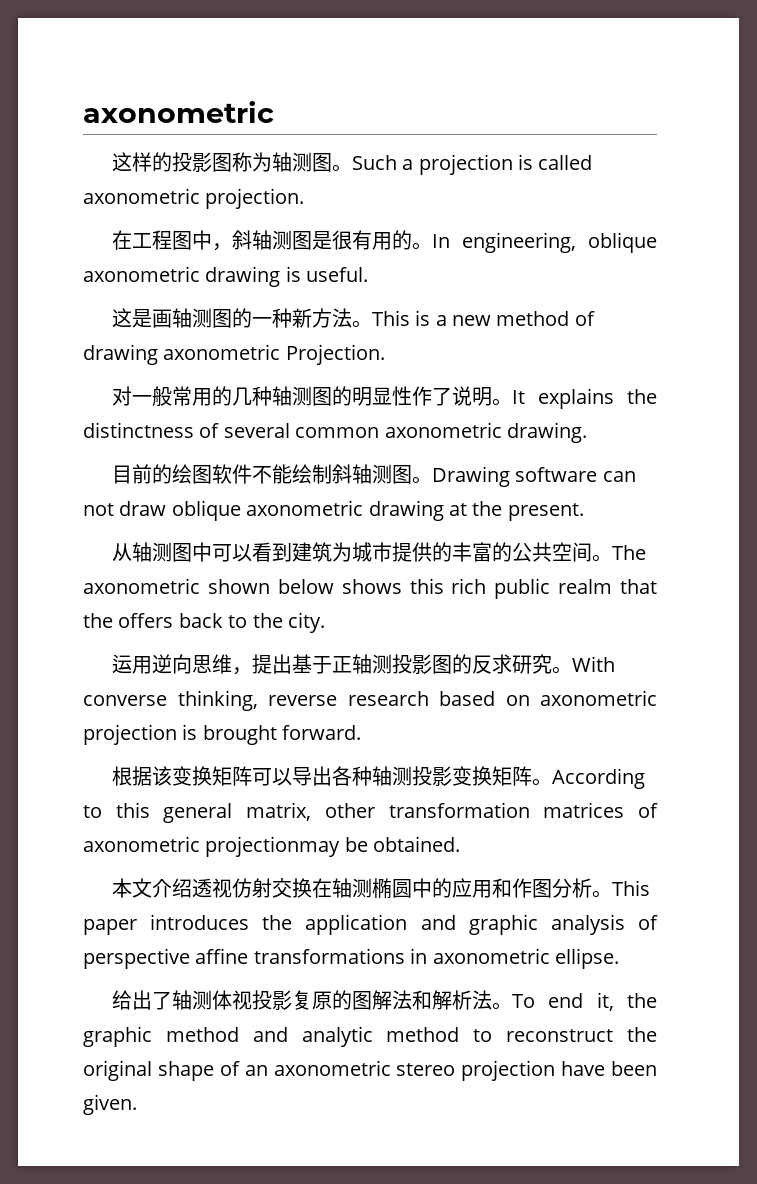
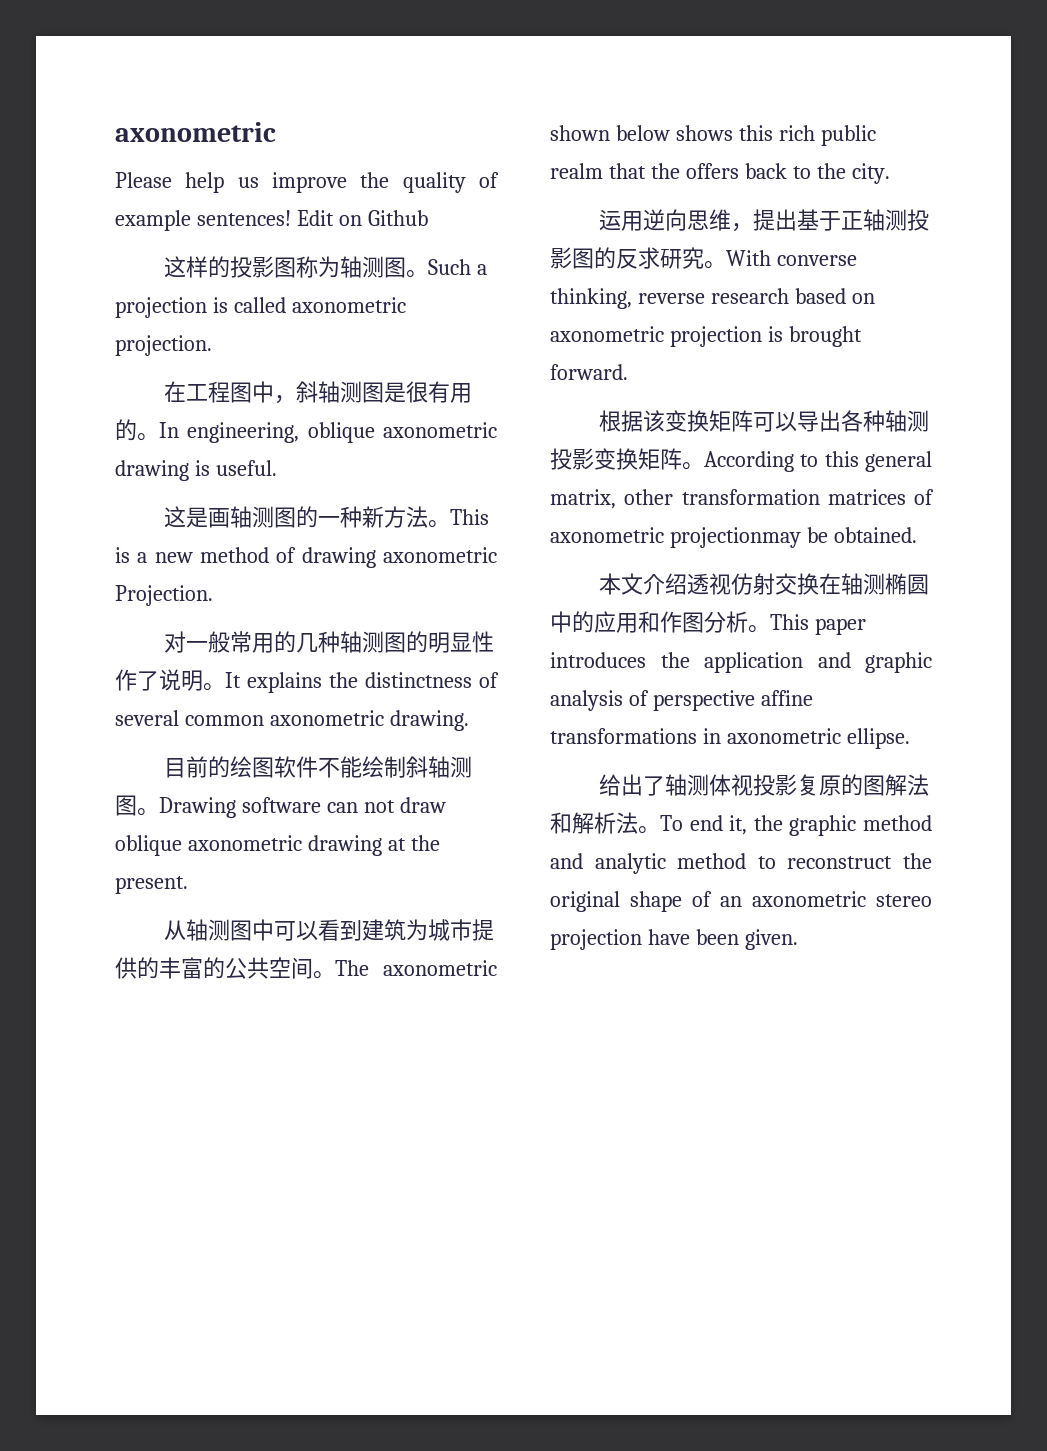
[83,101,274,123] axonometric -> [115,122,276,142] [115,172,499,193] [115,210,428,231] axonometric // Please help us improve the quality of example sentences! Edit on Github

